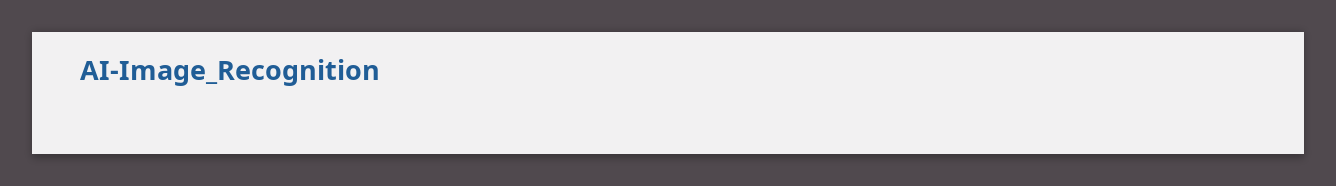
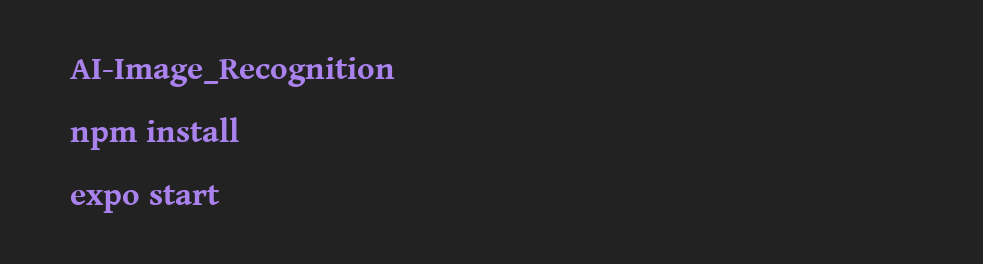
(380, 72) none -> [70,117,239,150] [70,185,220,213] // npm install // expo start

